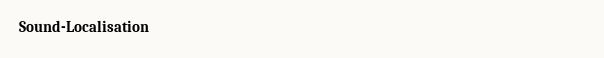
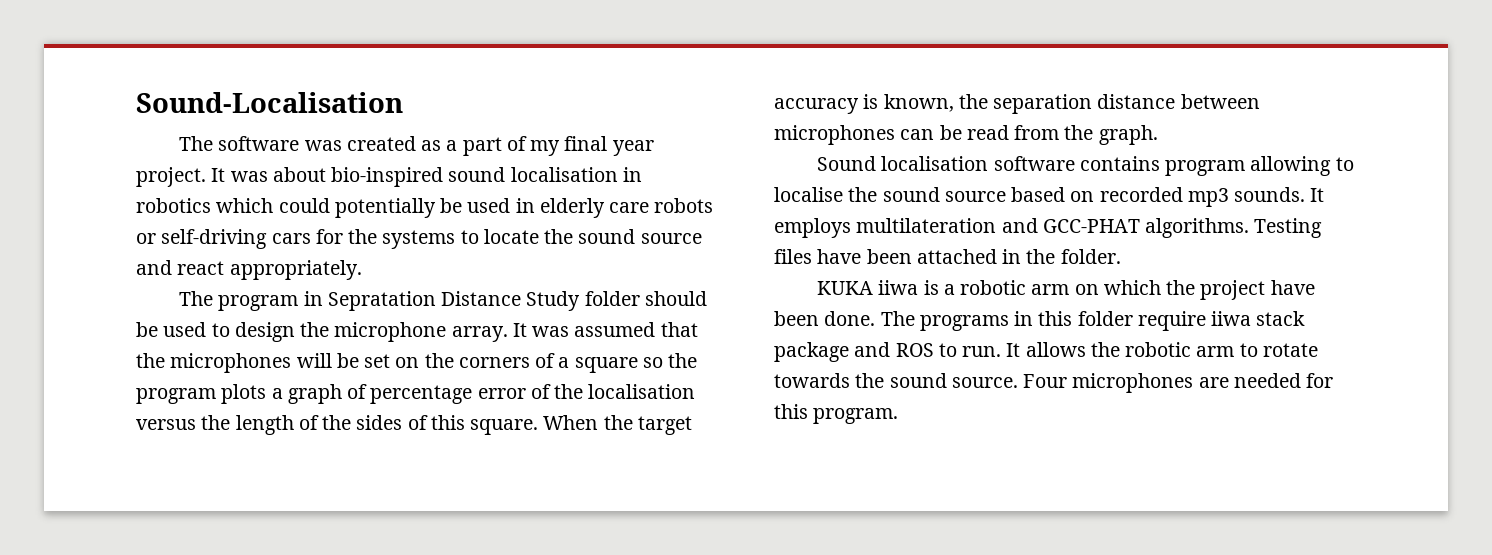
(149, 26) none -> [179,136,654,156] [136,167,642,187] [136,198,714,218] [136,229,702,249] [136,260,362,280] [179,291,707,311] [136,322,698,342] [136,353,698,373] [136,384,696,404] [136,415,692,435] [774,94,1260,114] [774,125,1158,145] [817,156,1354,176] [774,187,1325,207] [774,218,1323,238] [774,249,1121,264] [817,280,1315,300] [774,311,1306,331] [774,342,1318,362] [774,373,1334,393] [774,404,899,424] // The software was created as a part of my final year project. It was about bio-inspired sound localisation in robotics which could potentially be used in elderly care robots or self-driving cars for the systems to locate the sound source and react appropriately. // The program in Sepratation Distance Study folder should be used to design the microphone array. It was assumed that the microphones will be set on the corners of a square so the program plots a graph of percentage error of the localisation versus the length of the sides of this square. When the target accuracy is known, the separation distance between microphones can be read from the graph. // Sound localisation software contains program allowing to localise the sound source based on recorded mp3 sounds. It employs multilateration and GCC-PHAT algorithms. Testing files have been attached in the folder. // KUKA iiwa is a robotic arm on which the project have been done. The programs in this folder require iiwa stack package and ROS to run. It allows the robotic arm to rotate towards the sound source. Four microphones are needed for this program.

